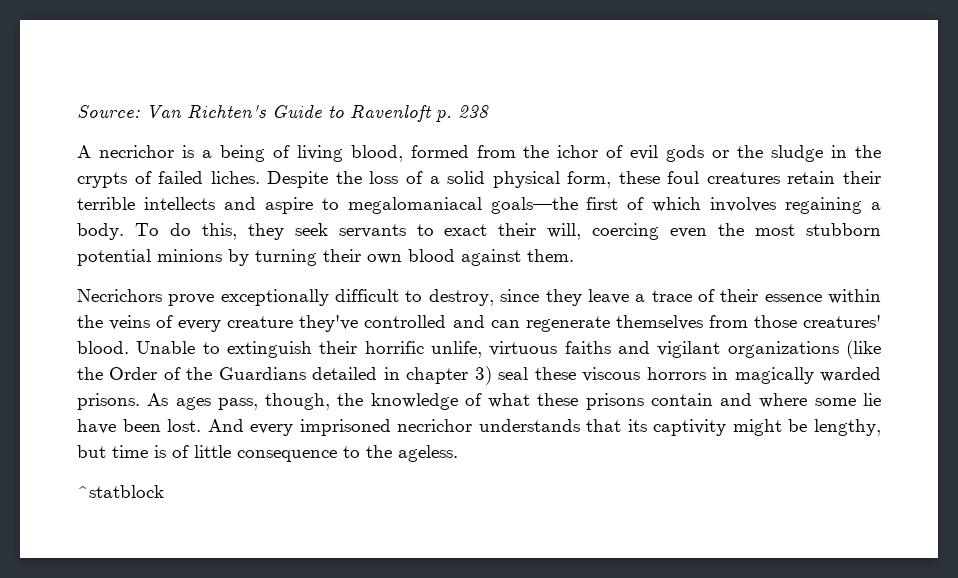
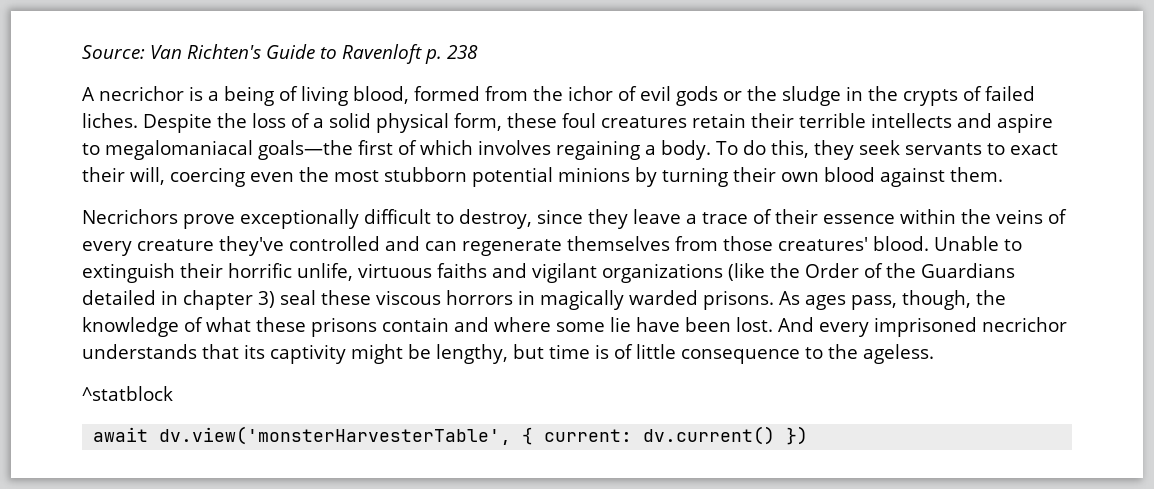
(164, 491) none -> [93,426,809,445] // await dv.view('monsterHarvesterTable', { current: dv.current() })

